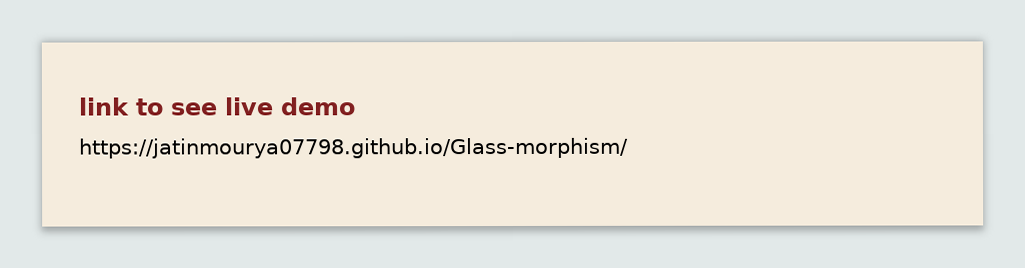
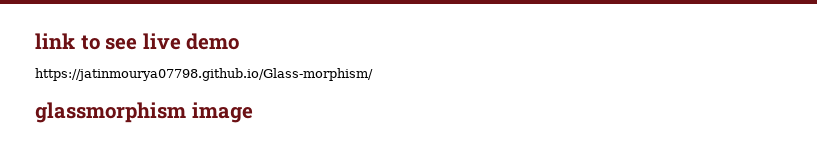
(629, 148) none -> [35,102,253,123] // glassmorphism image

